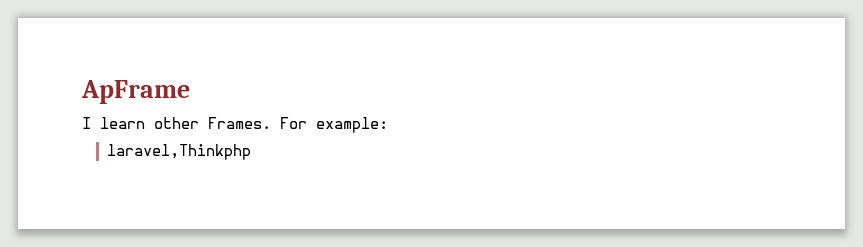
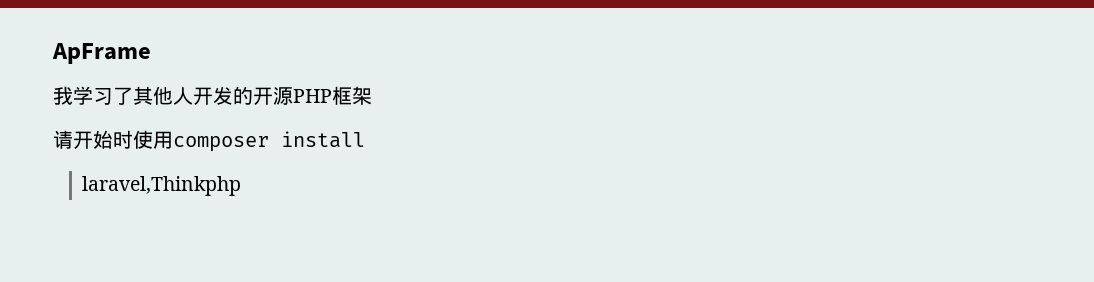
[82,117,388,133] I learn other Frames. For example: -> [53,86,372,105] [53,130,365,152] 我学习了其他人开发的开源PHP框架 // 请开始时使用composer install

